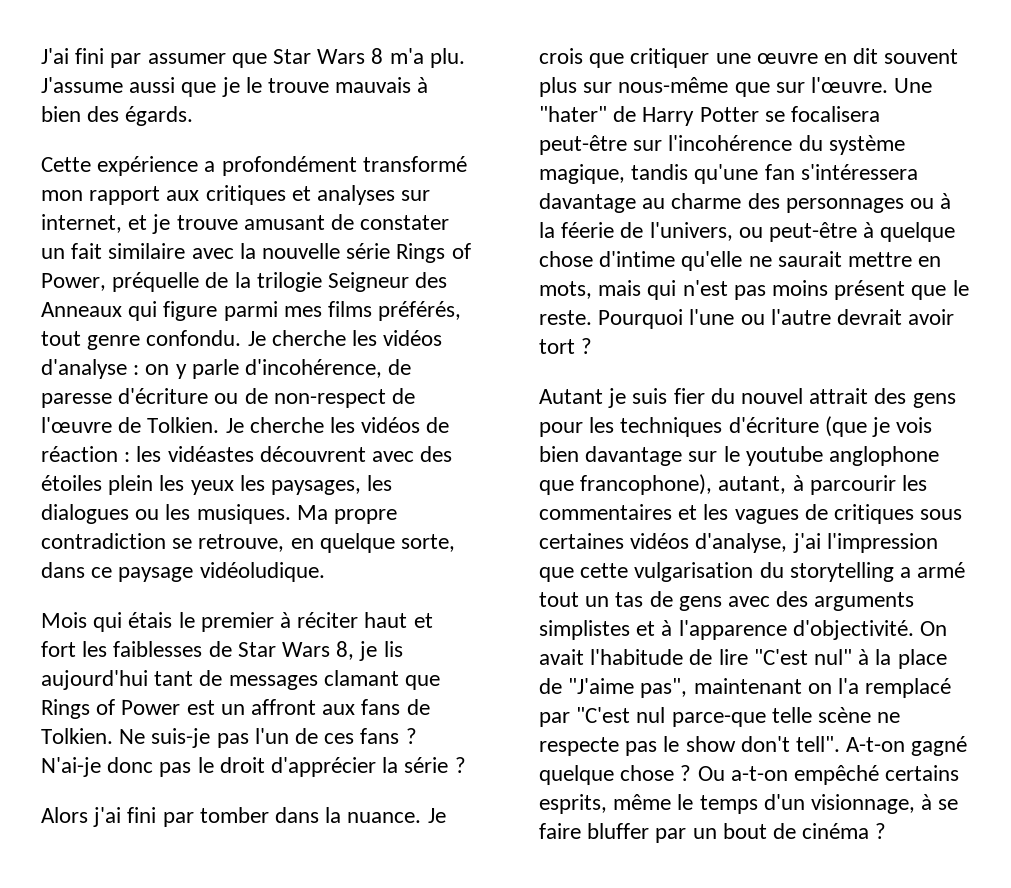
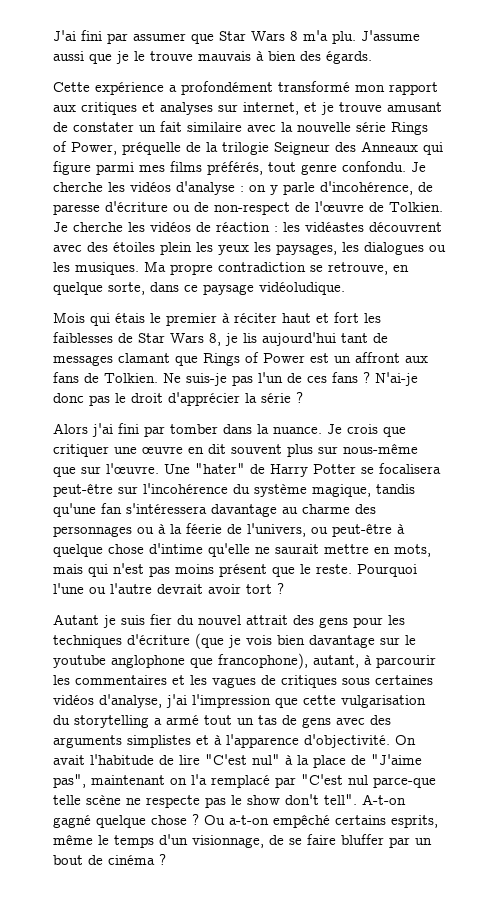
[921,794,933,810] à -> [269,835,284,845] de

